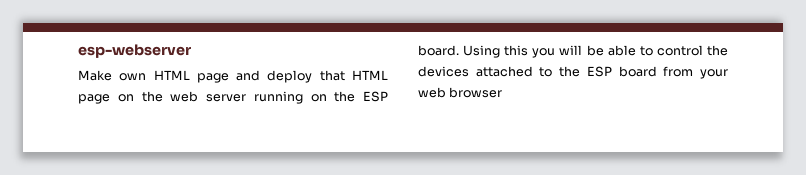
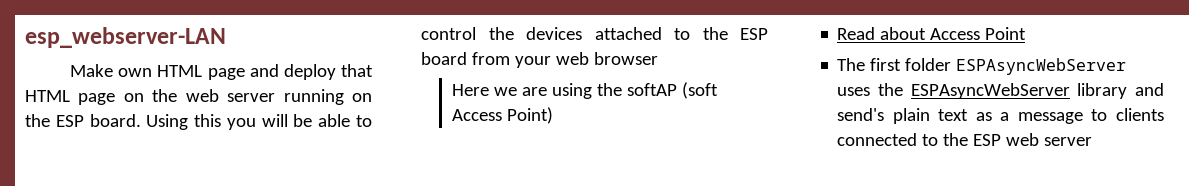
[78,44,191,58] esp-webserver -> [25,27,226,48] esp_webserver-LAN
(503, 92) none -> [452,82,719,99] [452,107,554,124] [837,27,1027,40] [837,58,1127,75] [837,83,1164,99] [837,108,1164,124] [837,133,1093,146] // Here we are using the softAP (soft Access Point) // Read about Access Point // The first folder ESPAsyncWebServer uses the ESPAsyncWebServer library and send's plain text as a message to clients connected to the ESP web server

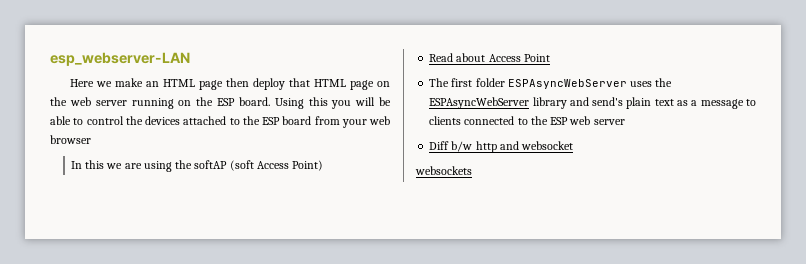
[70,64,279,80] Make own HTML page and -> [69,78,249,90] Here we make an HTML page then
[452,84,490,96] Here -> [70,160,105,169] In this
(1093, 141) none -> [429,141,574,153] [415,166,472,175] // Diff b/w http and websocket // websockets

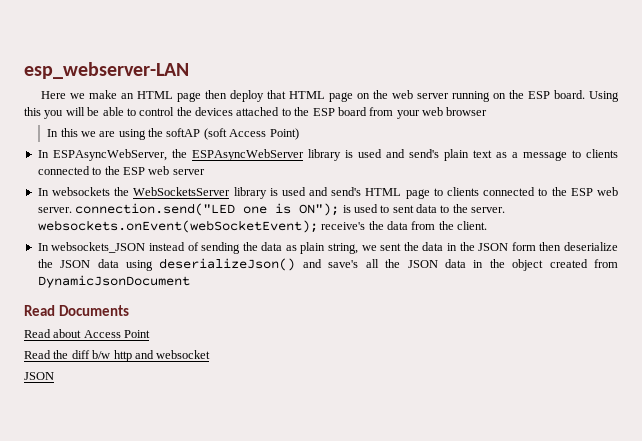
[429,53,550,62] [429,78,653,89] Read about Access Point // The first folder ESPAsyncWebServer uses -> [37,149,167,161] In ESPAsyncWebServer,
(567, 103) none -> [344,149,382,158] is used
[429,141,450,150] Diff -> [37,187,619,199] [37,203,506,216] [37,220,487,233] [37,242,619,254] [37,258,618,271] [37,275,190,288] [24,305,129,316] [24,329,151,338] [24,350,90,359] In websockets the WebSocketsServer library is used and send's HTML page to clients connected to the ESP web server. connection.send("LED one is ON"); is used to sent data to the server. websockets.onEvent(webSocketEvent); receive's the data from the client. // In websockets_JSON instead of sending the data as plain string, we sent the data in the JSON form then deserialize the JSON data using deserializeJson() and save's all the JSON data in the object created from DynamicJsonDocument // Read Documents // Read about Access Point // Read the diff
[415,166,472,175] websockets -> [24,372,54,380] JSON

